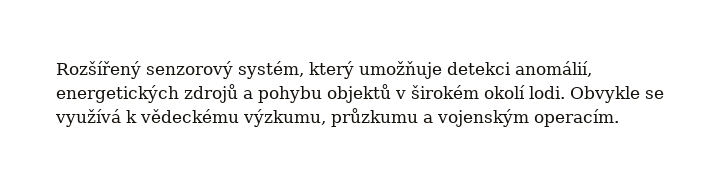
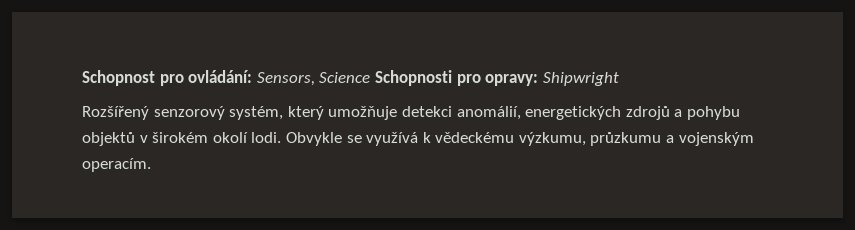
(56, 70) none -> [82,70,619,86] Schopnost pro ovládání: Sensors, Science Schopnosti pro opravy: Shipwright //

